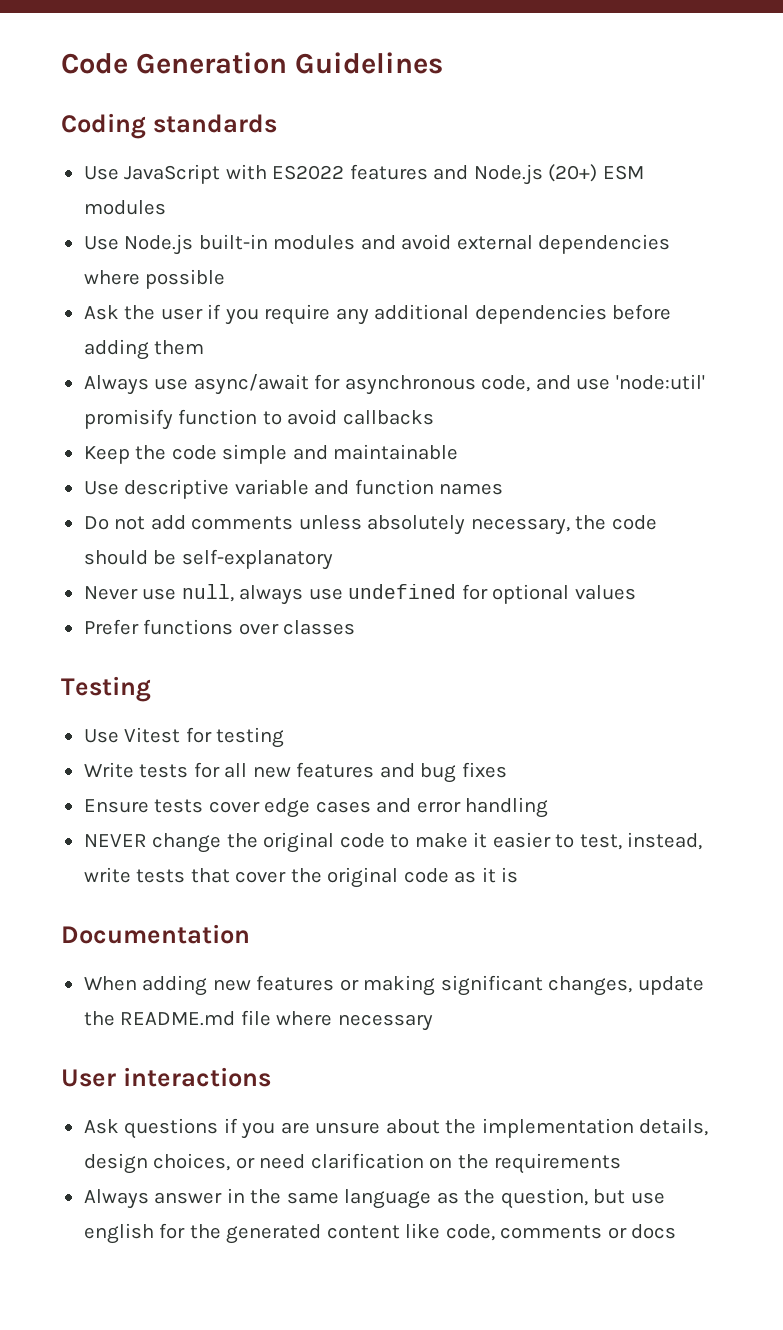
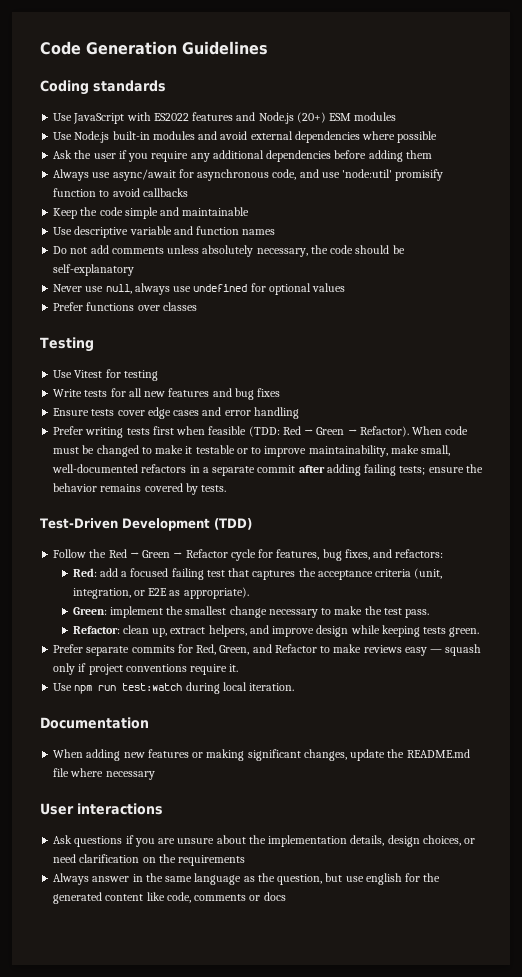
[83,832,703,853] [83,867,519,888] NEVER change the original code to make it easier to test, instead, write tests that cover the original code as it is -> [53,426,469,438] [53,445,451,457] [52,464,483,476] [53,483,227,495] [40,518,252,531] [53,549,444,561] [72,568,443,580] [72,587,249,599] [72,606,430,618] [72,625,480,637] [53,644,482,656] [53,663,239,675] [53,682,295,694] Prefer writing tests first when feasible (TDD: Red → Green → Refactor). When code must be changed to make it testable or to improve maintainability, make small, well-documented refactors in a separate commit after adding failing tests; ensure the behavior remains covered by tests. // Test-Driven Development (TDD) // Follow the Red → Green → Refactor cycle for features, bug fixes, and refactors: // Red: add a focused failing test that captures the acceptance criteria (unit, integration, or E2E as appropriate). // Green: implement the smallest change necessary to make the test pass. // Refactor: clean up, extract helpers, and improve design while keeping tests green. // Prefer separate commits for Red, Green, and Refactor to make reviews easy — squash only if project conventions require it. // Use npm run test:watch during local iteration.

